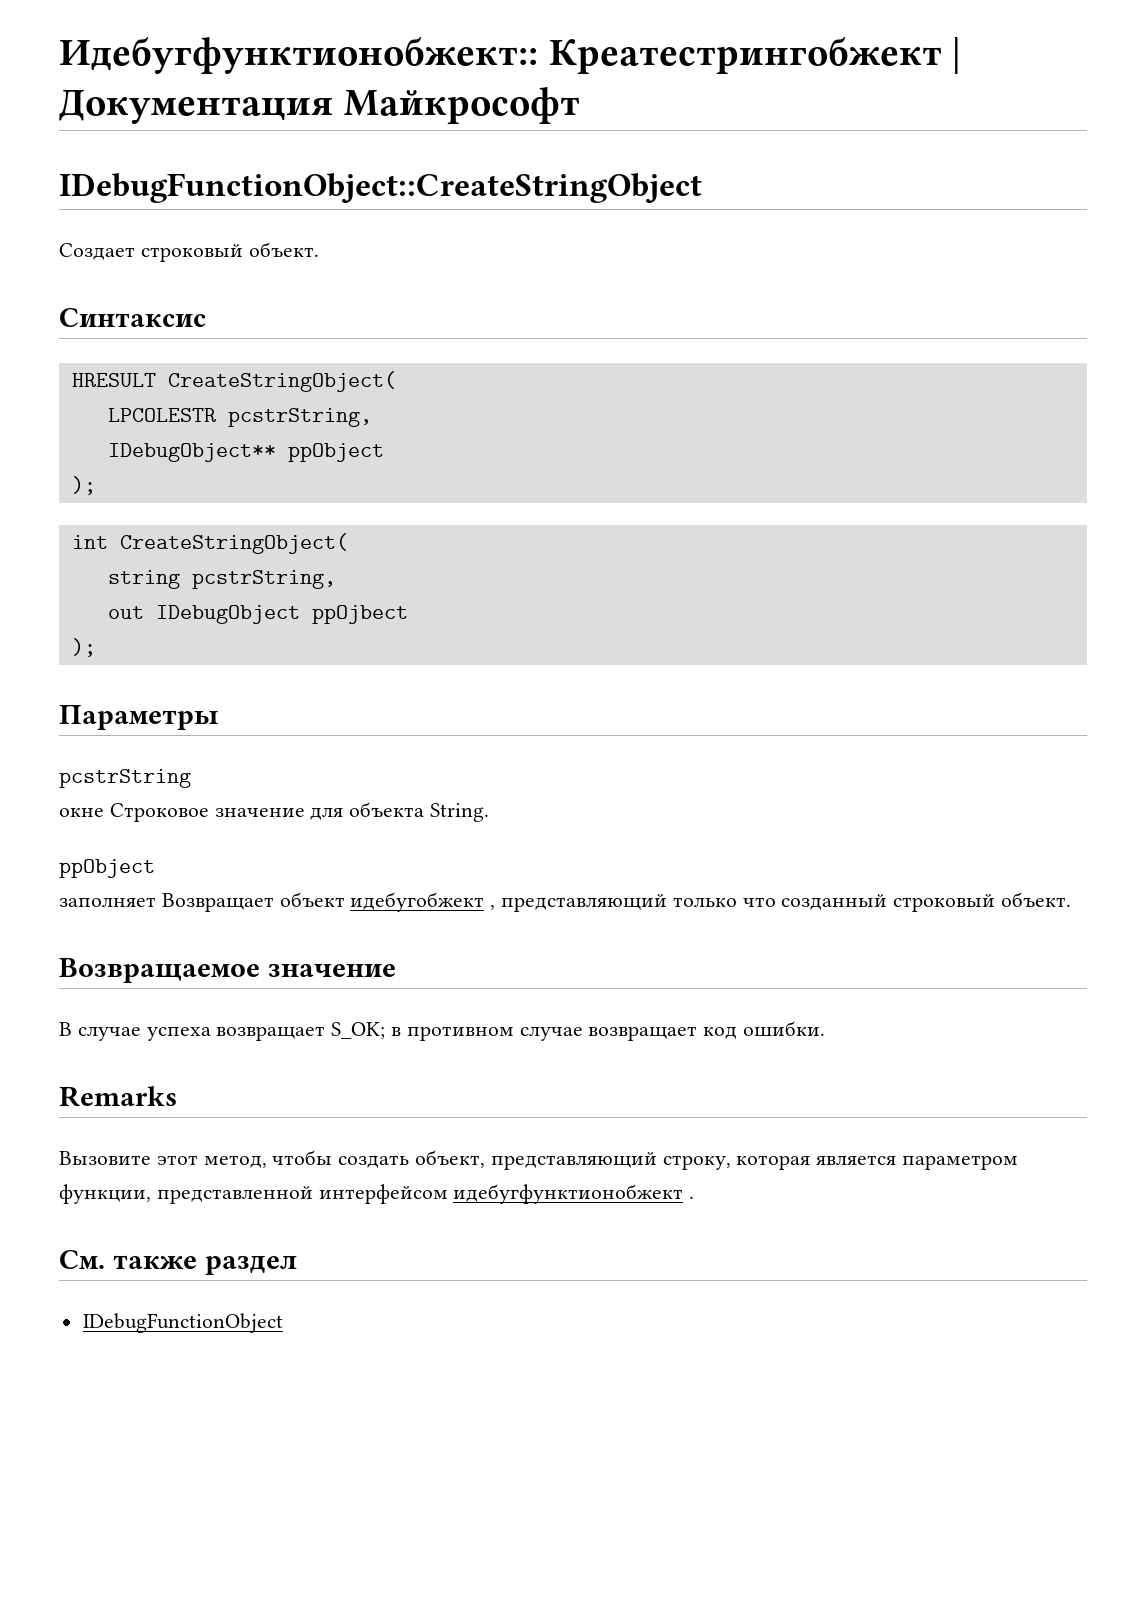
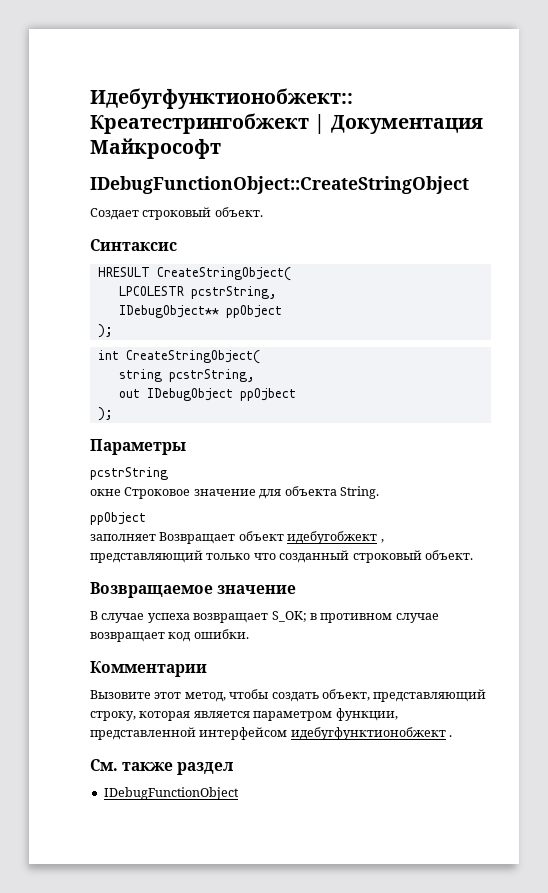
[59,1086,177,1107] Remarks -> [90,661,207,677] Комментарии

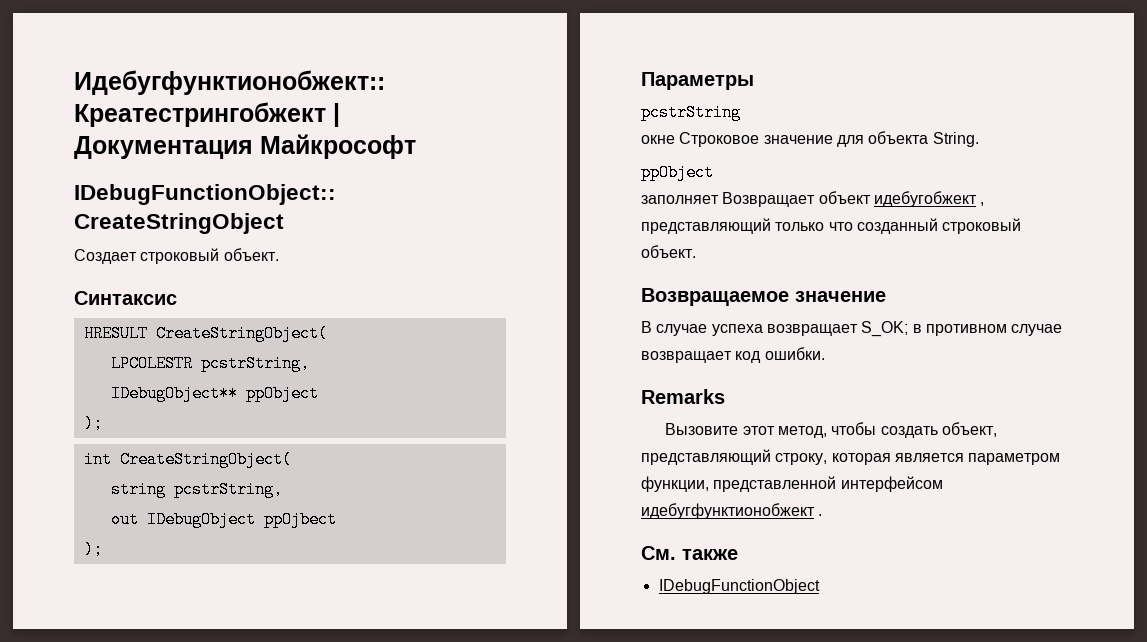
[90,661,207,677] Комментарии -> [641,389,725,404] Remarks
[177,762,234,775] раздел -> (738, 554) none

